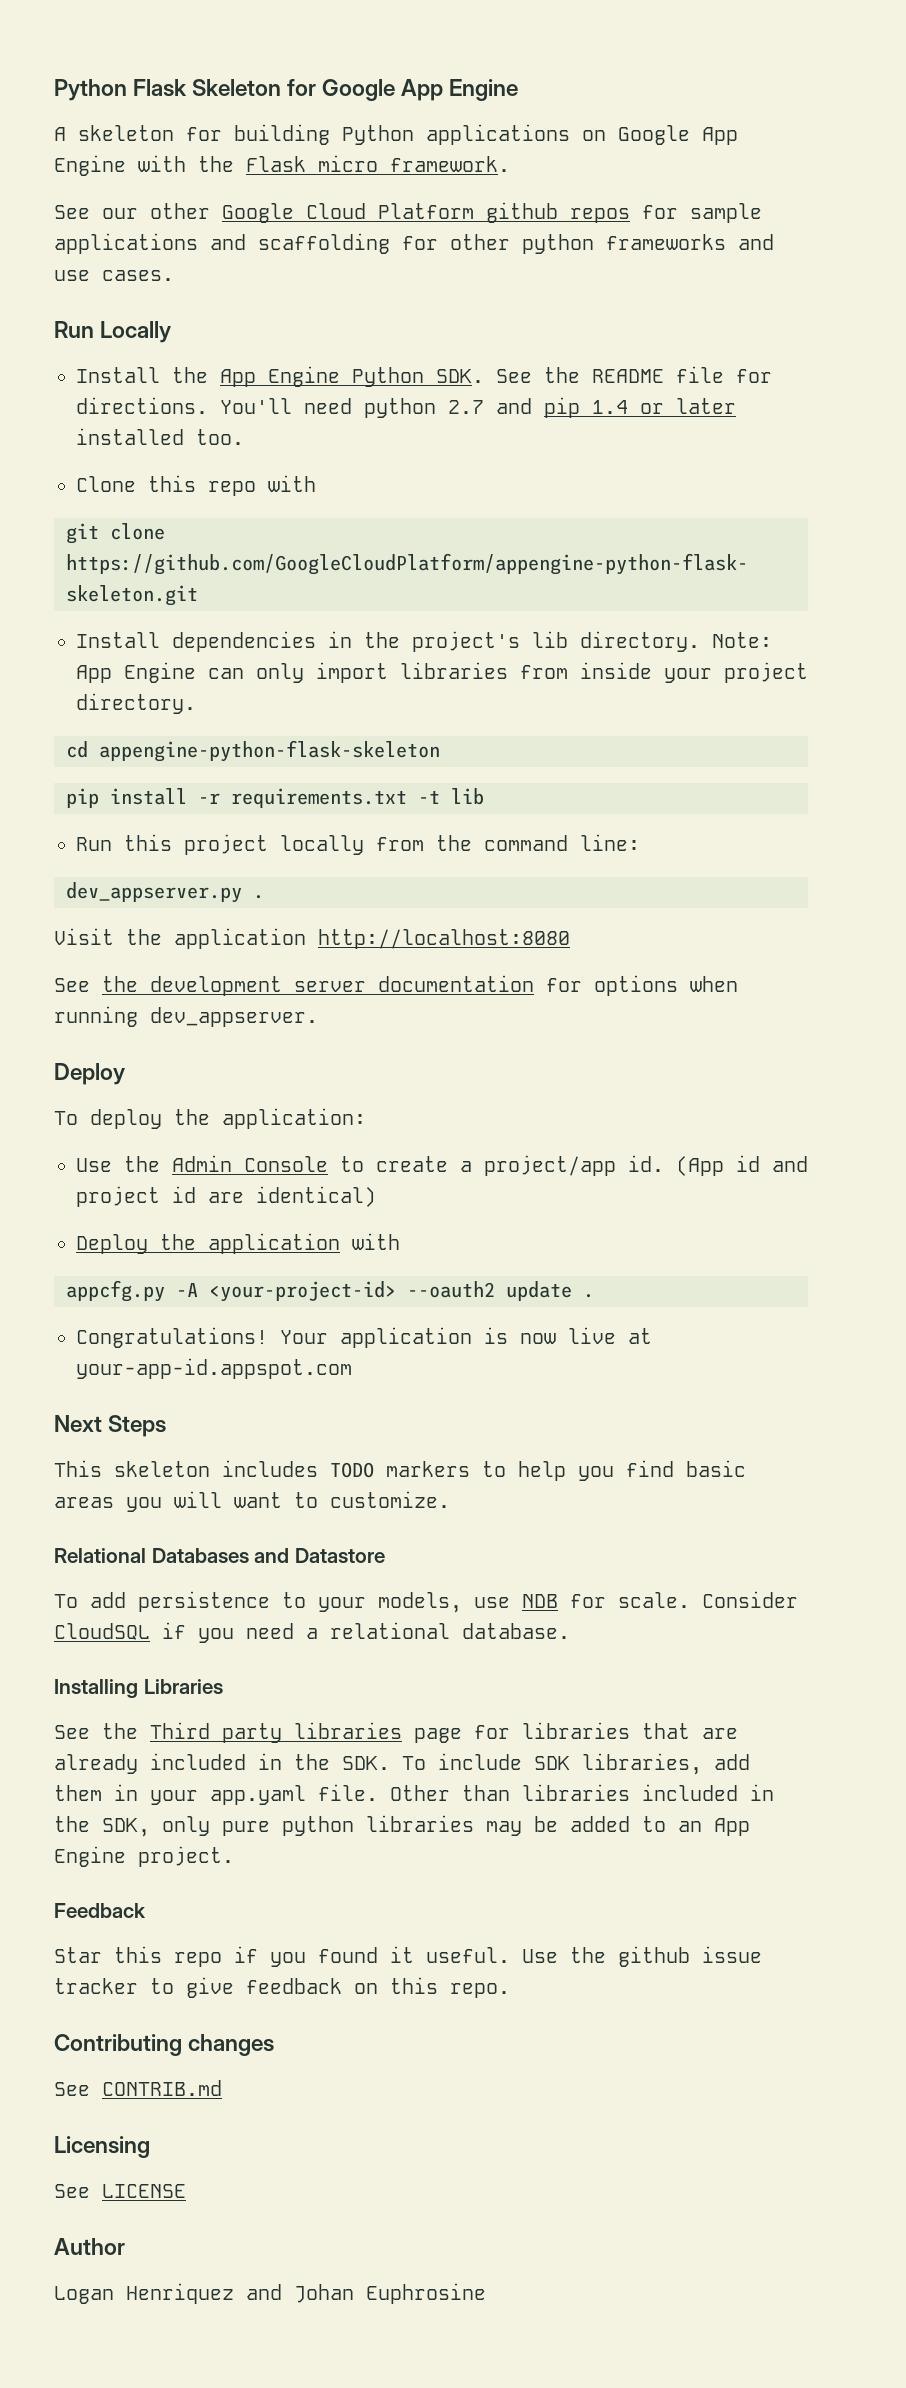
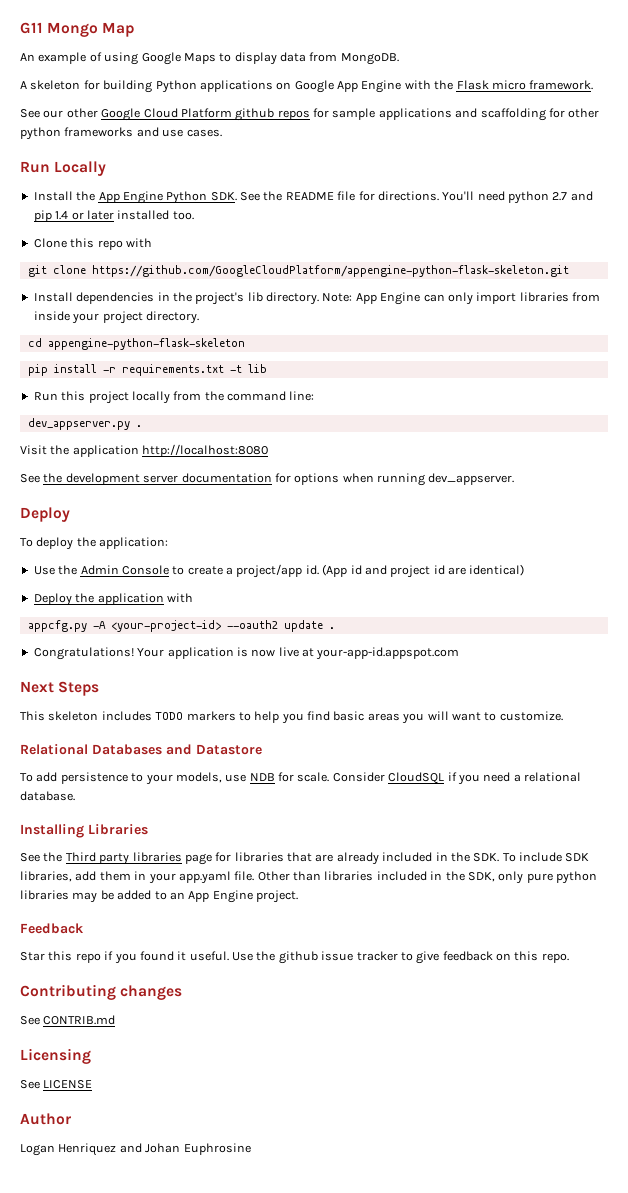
[54,79,519,101] Python Flask Skeleton for Google App Engine -> [20,22,135,37] [20,52,399,65] G11 Mongo Map // An example of using Google Maps to display data from MongoDB.

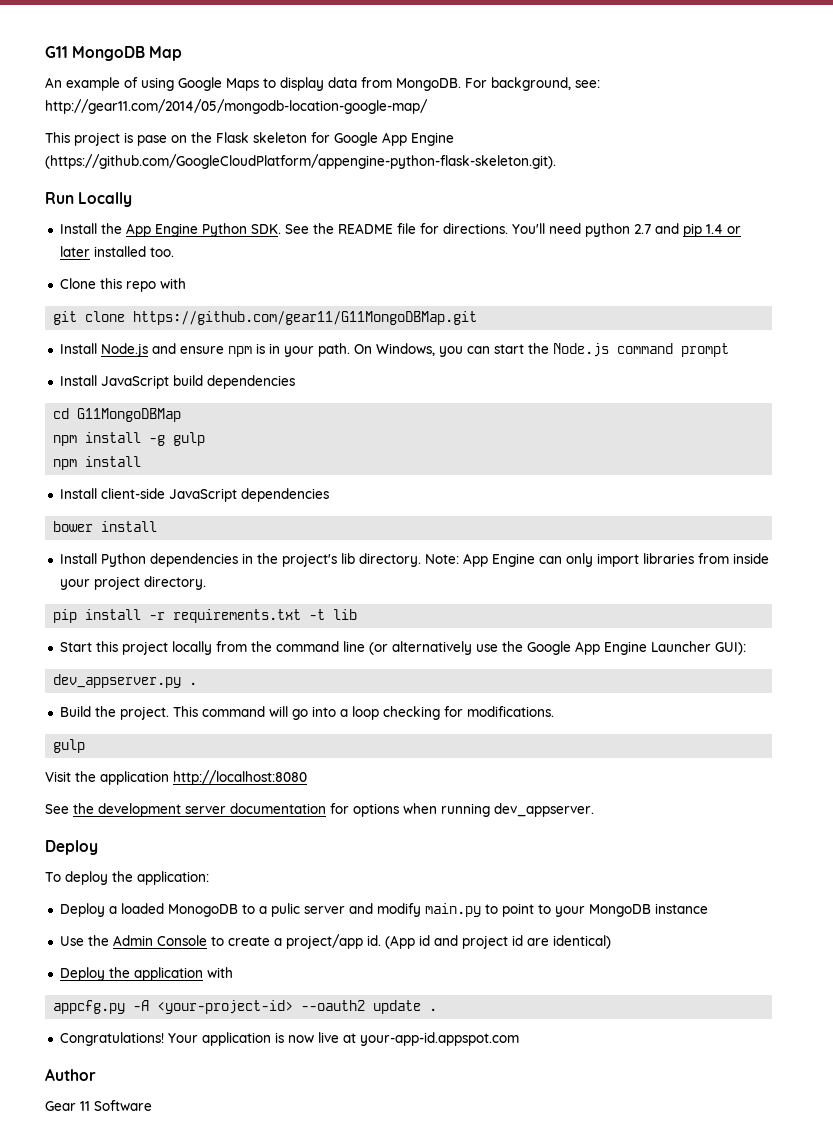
[47,22,99,37] Mongo -> [72,46,146,61] MongoDB
[20,80,594,93] [20,108,600,121] [20,127,222,140] // A skeleton for building Python applications on Google App Engine with the Flask micro framework. // See our other Google Cloud Platform github repos for sample applications and scaffolding for other python frameworks and use cases. -> [465,77,600,91] [45,99,428,114] [45,132,454,146] [45,154,556,169] For background, see: http://gear11.com/2014/05/mongodb-location-google-map/ // This project is pase on the Flask skeleton for Google App Engine (https://github.com/GoogleCloudPlatform/appengine-python-flask-skeleton.git).
[91,265,569,277] [33,292,73,302] https://github.com/GoogleCloudPlatform/appengine-python-flask-skeleton.git // Install -> [133,311,478,325] [59,343,729,357] [59,375,295,389] [53,408,182,422] [53,432,206,446] [53,456,142,470] [59,488,329,502] [53,521,158,532] [59,553,146,567] https://github.com/gear11/G11MongoDBMap.git // Install Node.js and ensure npm is in your path. On Windows, you can start the Node.js command prompt // Install JavaScript build dependencies // cd G11MongoDBMap // npm install -g gulp // npm install // Install client-side JavaScript dependencies // bower install // Install Python
[27,338,245,350] // cd appengine-python-flask-skeleton -> (206, 583) none
[33,392,58,401] Run -> [59,642,92,652] Start
[289,391,315,401] [27,418,142,430] line: // dev_appserver.py . -> [342,641,746,655] [53,674,198,688] [59,706,554,720] [53,739,86,753] line (or alternatively use the Google App Engine Launcher GUI): // dev_appserver.py . // Build the project. This command will go into a loop checking for modifications. // gulp
(169, 543) none -> [59,903,708,917] // Deploy a loaded MonogoDB to a pulic server and modify main.py to point to your MongoDB instance
[20,681,100,696] [20,711,563,724] [20,744,262,755] [20,772,581,785] [20,791,75,801] [20,824,148,838] [20,852,590,865] [20,871,597,884] [20,890,298,903] [20,923,84,934] [20,951,569,964] [20,984,183,1000] [20,1015,116,1025] [20,1048,91,1064] [20,1080,93,1089] [20,1113,71,1125] [20,1143,251,1156] Next Steps // This skeleton includes TODO markers to help you find basic areas you will want to customize. // Relational Databases and Datastore // To add persistence to your models, use NDB for scale. Consider CloudSQL if you need a relational database. // Installing Libraries // See the Third party libraries page for libraries that are already included in the SDK. To include SDK libraries, add them in your app.yaml file. Other than libraries included in the SDK, only pure python libraries may be added to an App Engine project. // Feedback // Star this repo if you found it useful. Use the github issue tracker to give feedback on this repo. // Contributing changes // See CONTRIB.md // Licensing // See LICENSE // Author // Logan Henriquez and Johan Euphrosine -> [45,1068,96,1081] [45,1100,152,1111] Author // Gear 11 Software

